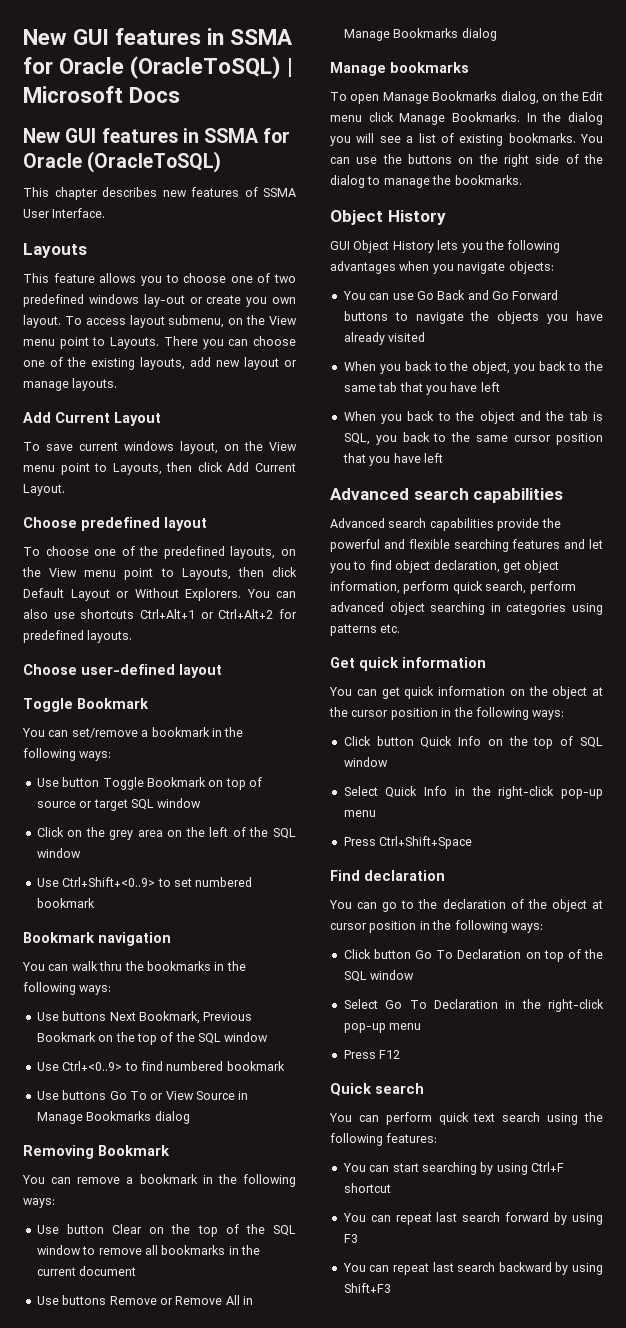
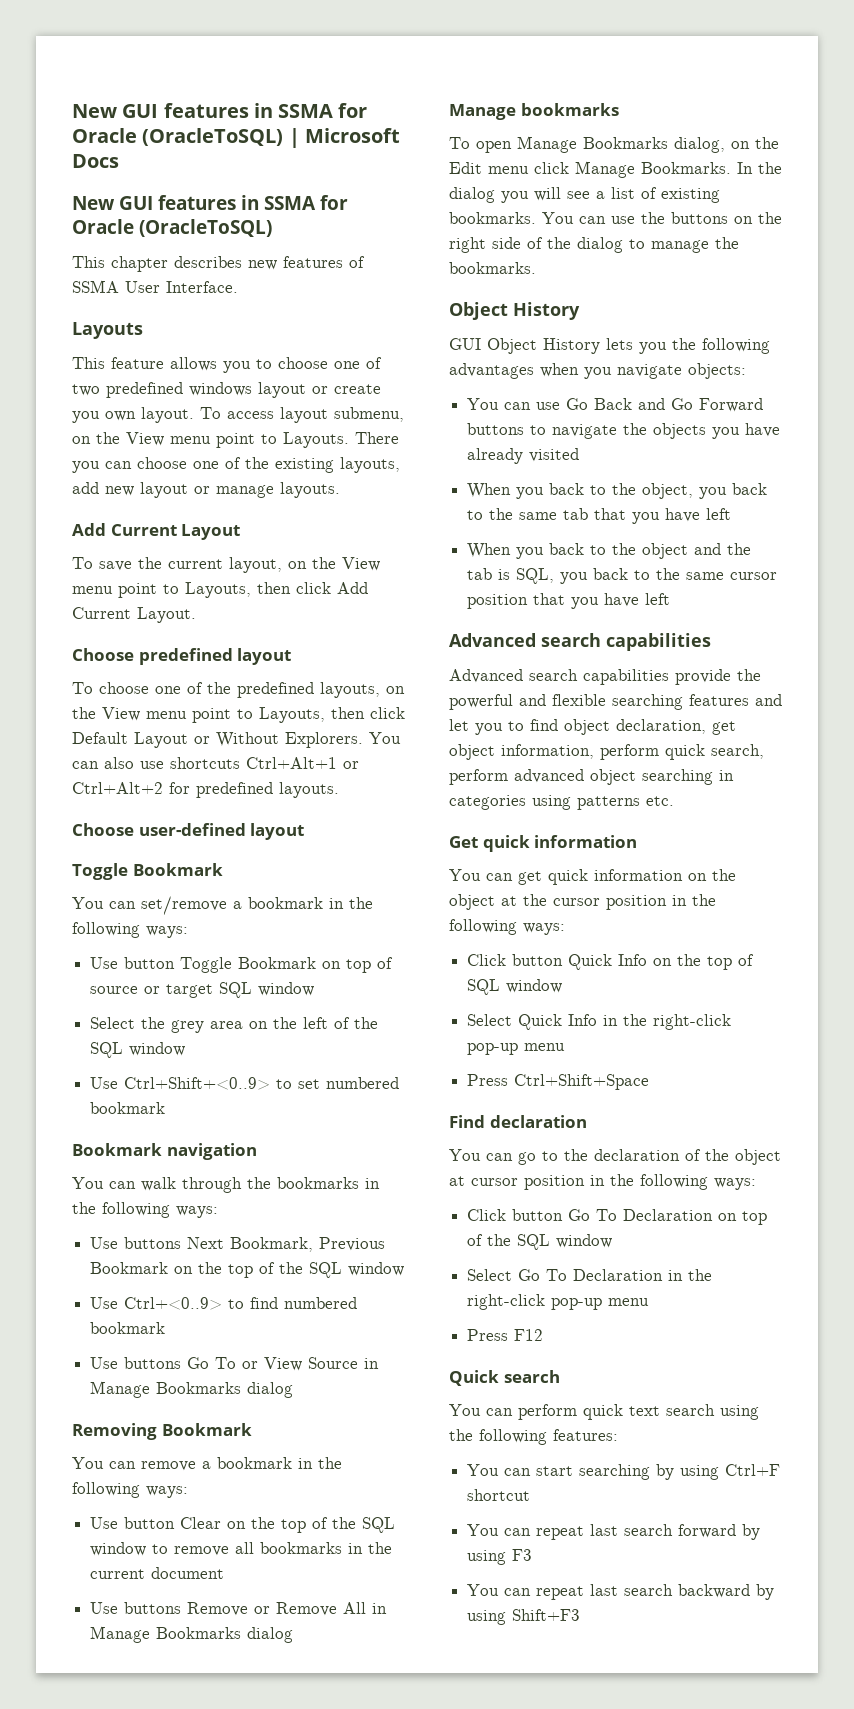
[143,294,185,307] lay-out -> [258,382,306,398] layout
[79,441,174,451] current windows -> [138,557,223,569] the current
[36,827,83,837] Click on -> [90,1017,136,1029] Select
[99,961,123,971] thru -> [182,1177,242,1193] through

